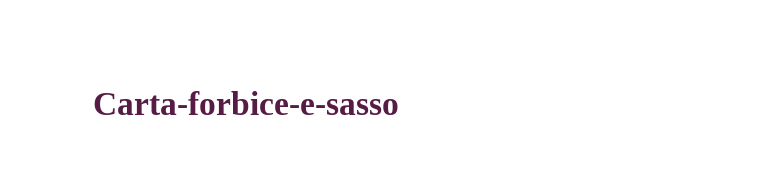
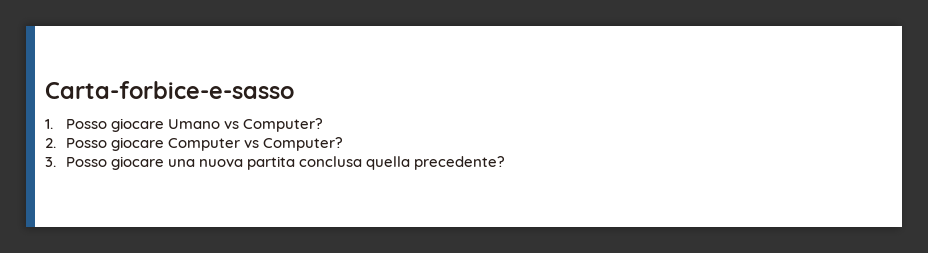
(399, 103) none -> [45,118,323,132] [45,137,343,151] [45,156,506,170] // 1. Posso giocare Umano vs Computer? // 2. Posso giocare Computer vs Computer? // 3. Posso giocare una nuova partita conclusa quella precedente?

